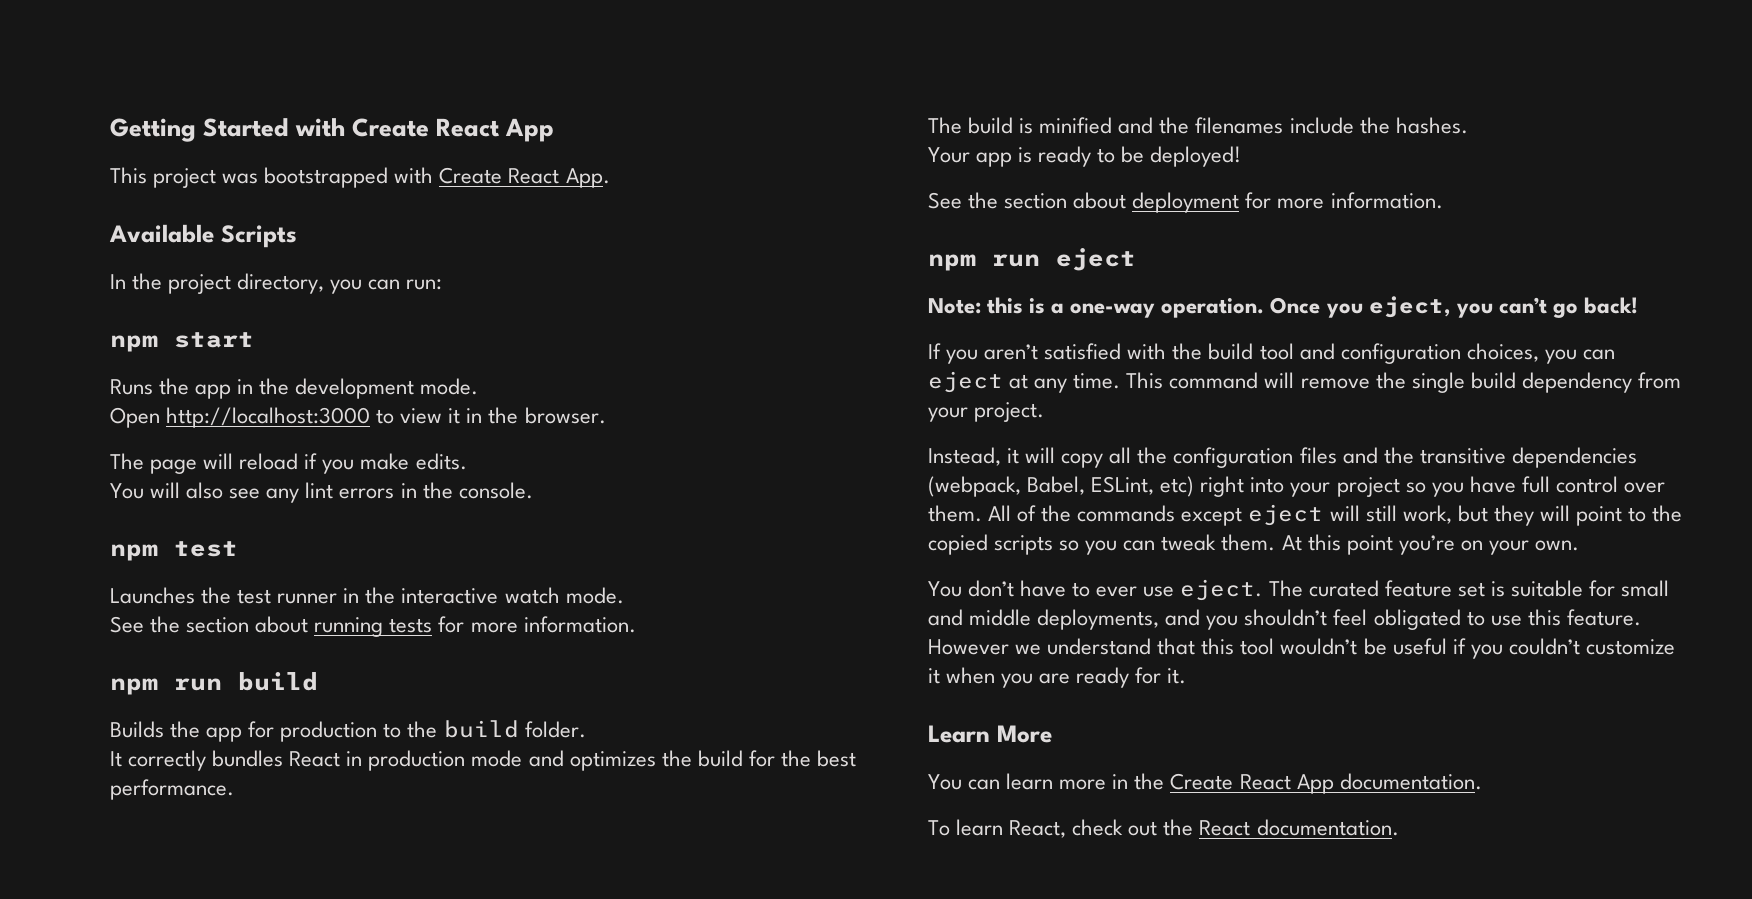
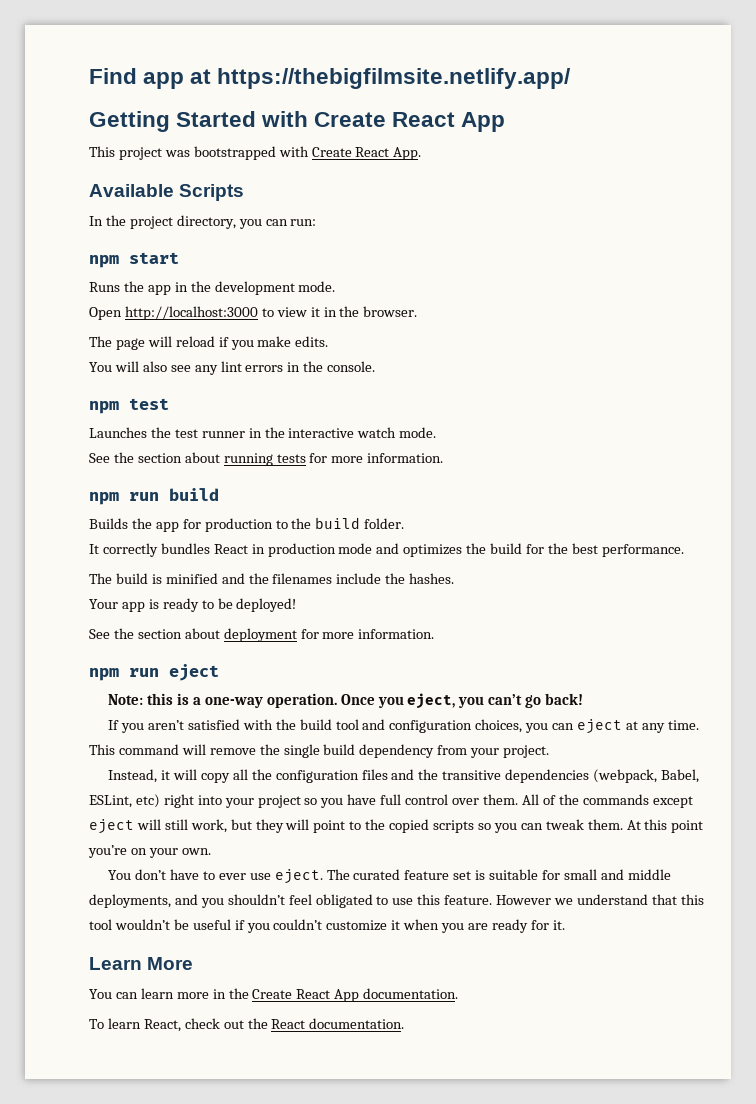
(110, 130) none -> [89,68,572,89] Find app at https://thebigfilmsite.netlify.app/ //

